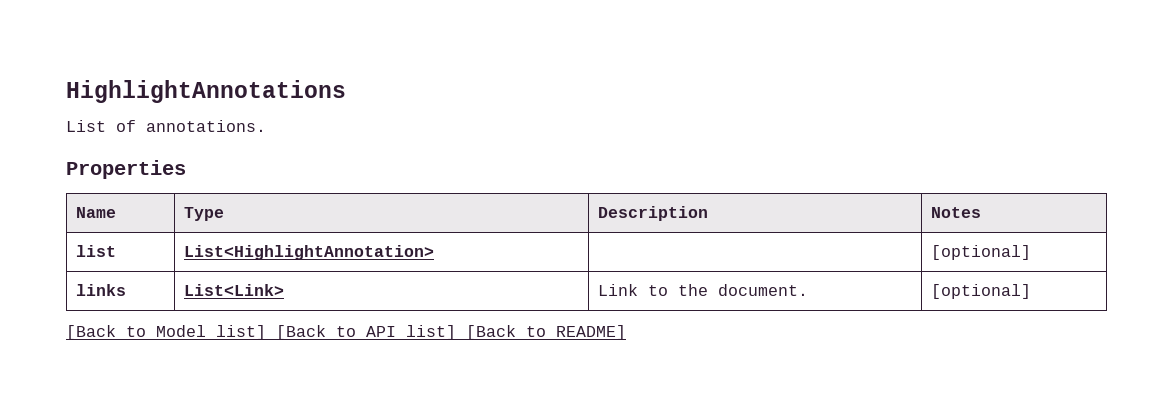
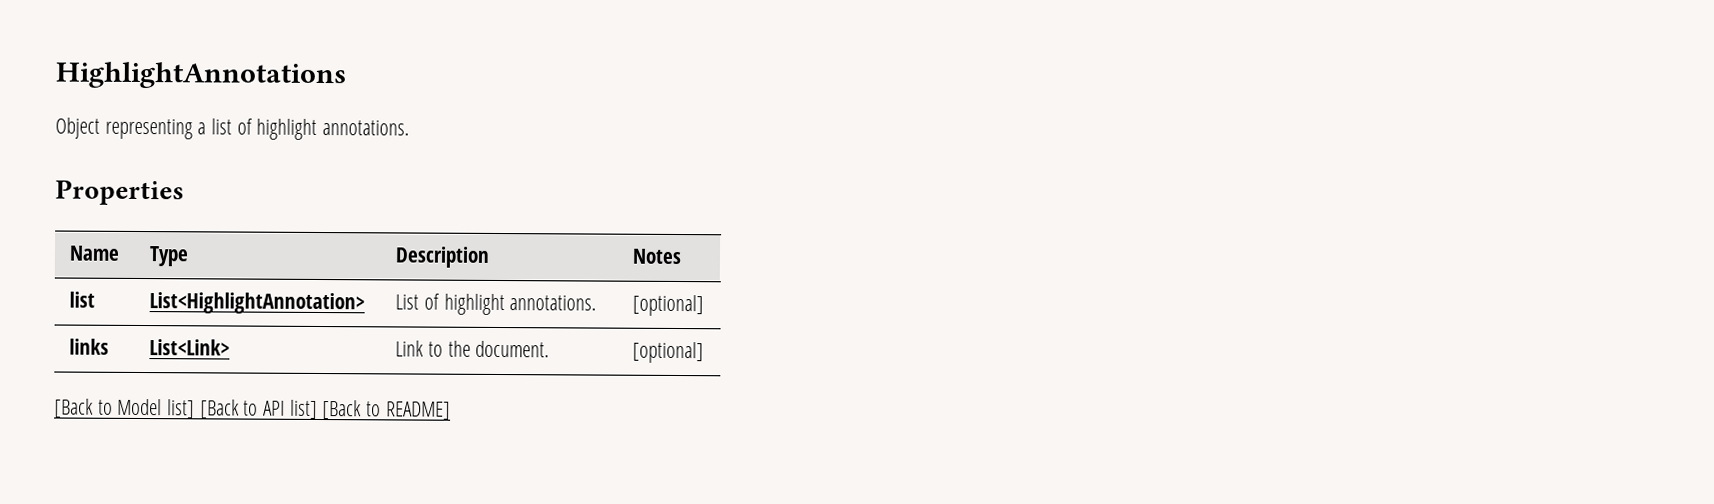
[66,120,136,132] List of -> [55,117,318,140] Object representing a list of highlight
(434, 252) none -> [395,293,597,316] List of highlight annotations.

